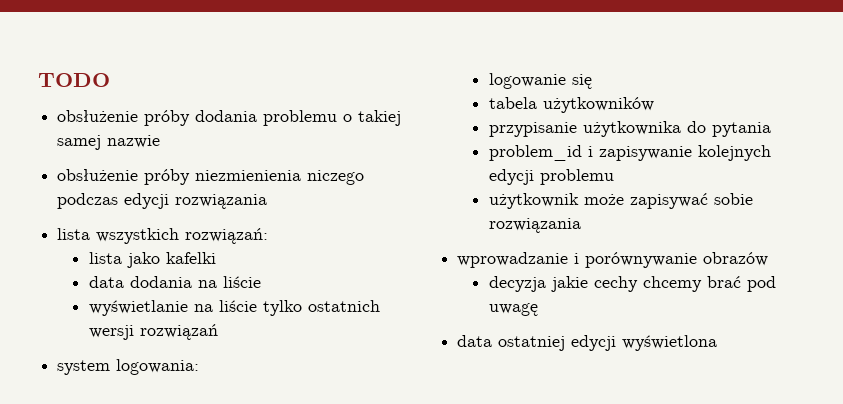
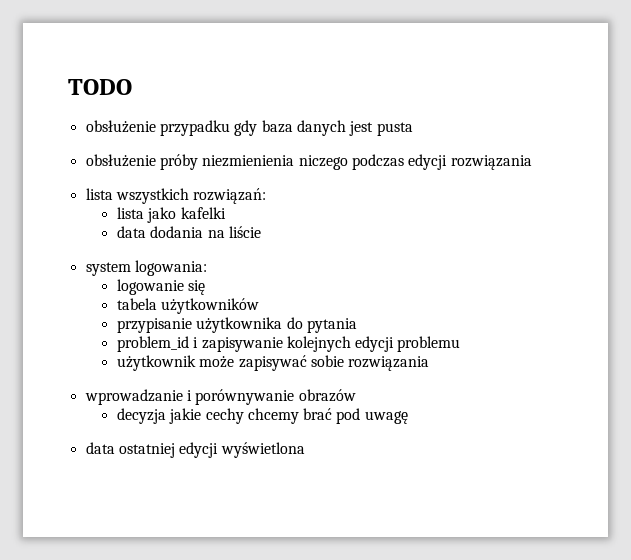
[144,110,402,126] [57,135,161,150] próby dodania problemu o takiej samej nazwie -> [159,120,413,136] przypadku gdy baza danych jest pusta
[88,300,380,316] [88,324,218,340] // wyświetlanie na liście tylko ostatnich wersji rozwiązań -> (261, 232) none

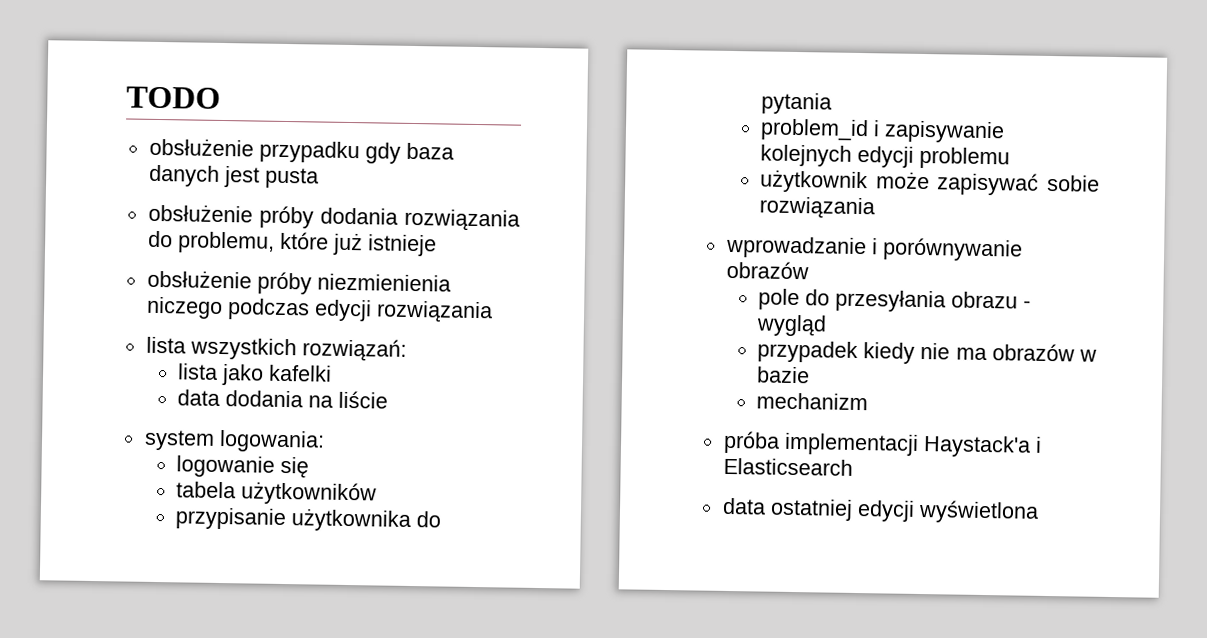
(413, 129) none -> [147,203,520,232] [147,230,437,257] // obsłużenie próby dodania rozwiązania do problemu, które już istnieje
[116,408,408,424] decyzja jakie cechy chcemy brać pod uwagę -> [757,288,1031,313] [755,314,827,337] [756,340,1097,364] [756,366,810,384] [755,392,868,411] [722,430,1042,458] [722,457,853,476] pole do przesyłania obrazu - wygląd // przypadek kiedy nie ma obrazów w bazie // mechanizm // próba implementacji Haystack'a i Elasticsearch

